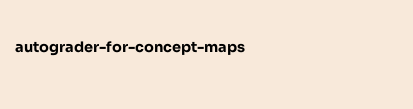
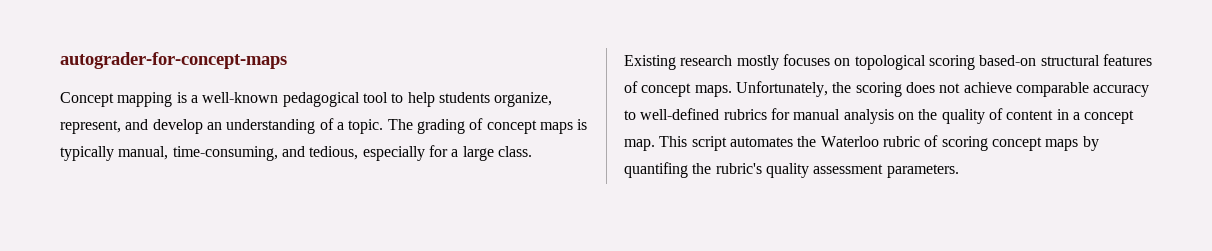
(245, 48) none -> [60,92,553,107] [60,118,588,134] [60,145,532,161] [624,54,1152,70] [624,81,1150,97] [624,108,1135,124] [624,135,1099,151] [624,162,959,178] // Concept mapping is a well-known pedagogical tool to help students organize, represent, and develop an understanding of a topic. The grading of concept maps is typically manual, time-consuming, and tedious, especially for a large class. Existing research mostly focuses on topological scoring based-on structural features of concept maps. Unfortunately, the scoring does not achieve comparable accuracy to well-defined rubrics for manual analysis on the quality of content in a concept map. This script automates the Waterloo rubric of scoring concept maps by quantifing the rubric's quality assessment parameters.

